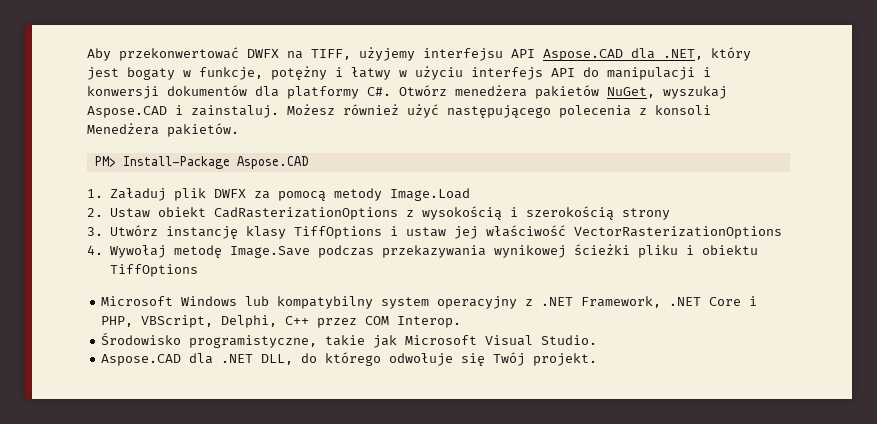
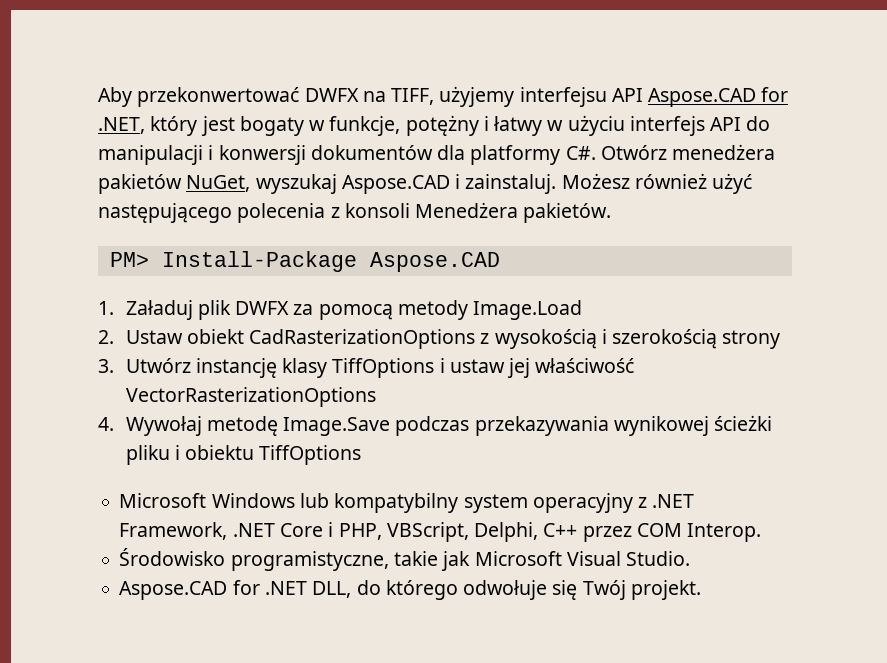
[631,48,655,59] dla -> [761,87,789,102] for
[189,353,214,364] dla -> [232,580,260,595] for

